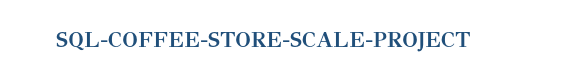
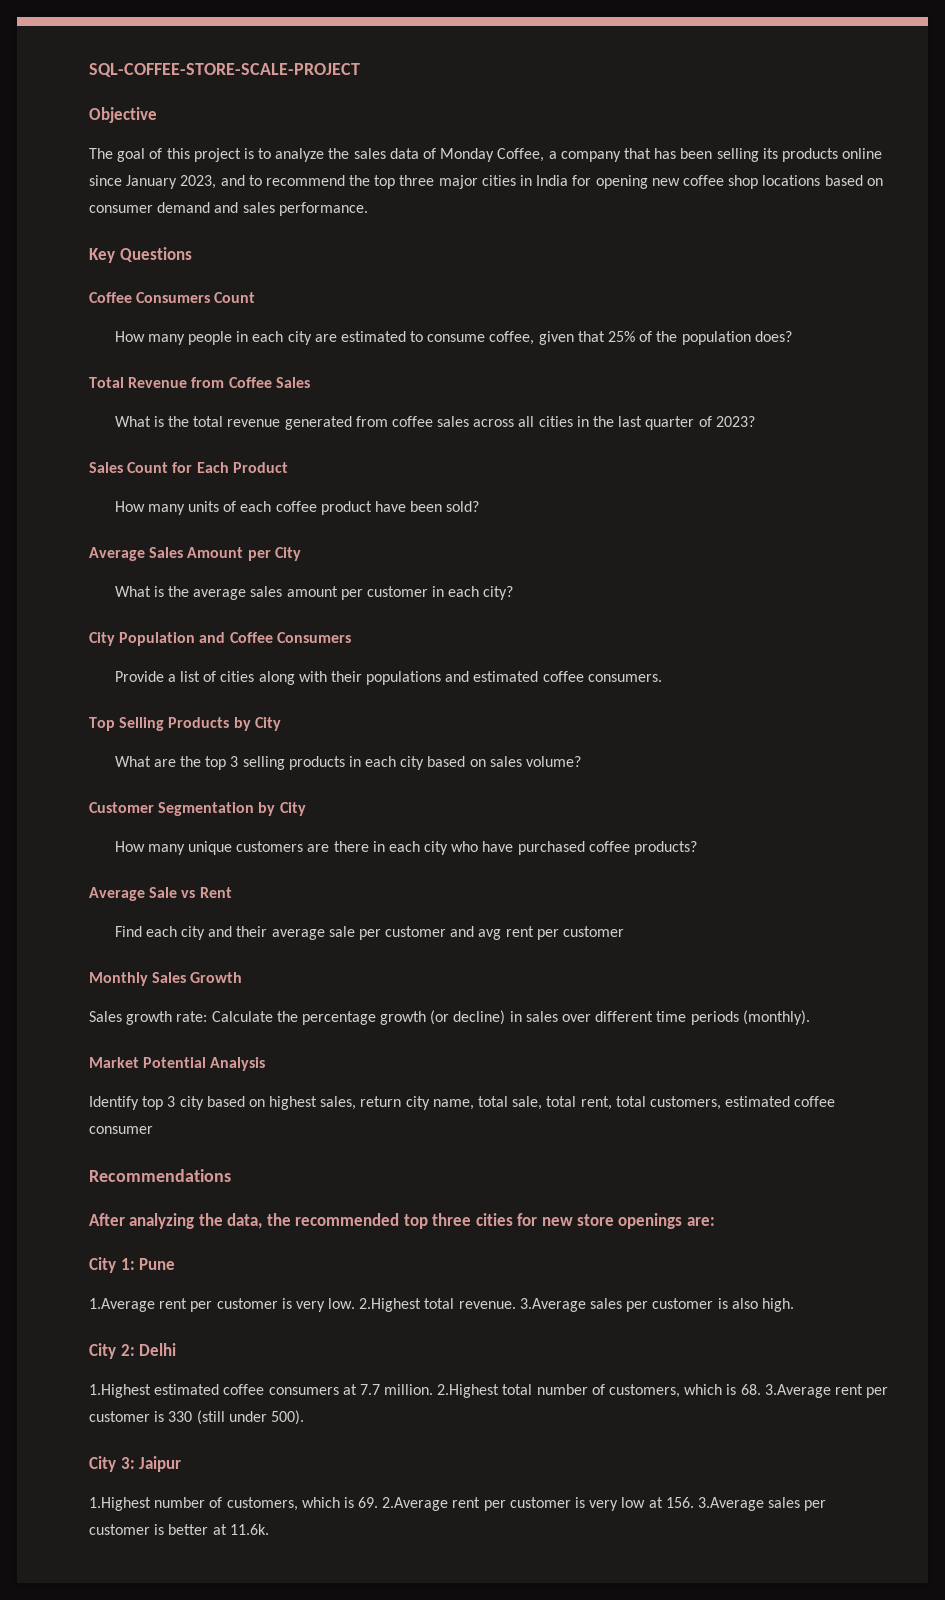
(470, 41) none -> [89,107,157,123] [89,148,883,162] [89,175,883,189] [89,202,368,216] [89,247,192,263] [89,292,256,303] [114,331,792,345] [89,377,310,388] [114,416,755,430] [89,462,288,473] [114,501,480,515] [89,547,301,561] [114,586,514,600] [89,632,351,646] [114,671,662,685] [89,717,281,731] [114,756,582,770] [89,802,306,816] [114,841,698,855] [89,887,232,901] [114,926,625,940] [89,972,243,986] [89,1010,810,1025] [89,1057,266,1071] [89,1096,836,1110] [89,1126,153,1134] [89,1169,231,1182] [89,1213,715,1229] [89,1257,176,1273] [89,1298,794,1312] [89,1343,177,1359] [89,1384,889,1398] [89,1410,304,1425] [89,1456,182,1472] [89,1497,827,1511] [89,1524,269,1535] // Objective // The goal of this project is to analyze the sales data of Monday Coffee, a company that has been selling its products online since January 2023, and to recommend the top three major cities in India for opening new coffee shop locations based on consumer demand and sales performance. // Key Questions // Coffee Consumers Count // How many people in each city are estimated to consume coffee, given that 25% of the population does? // Total Revenue from Coffee Sales // What is the total revenue generated from coffee sales across all cities in the last quarter of 2023? // Sales Count for Each Product // How many units of each coffee product have been sold? // Average Sales Amount per City // What is the average sales amount per customer in each city? // City Population and Coffee Consumers // Provide a list of cities along with their populations and estimated coffee consumers. // Top Selling Products by City // What are the top 3 selling products in each city based on sales volume? // Customer Segmentation by City // How many unique customers are there in each city who have purchased coffee products? // Average Sale vs Rent // Find each city and their average sale per customer and avg rent per customer // Monthly Sales Growth // Sales growth rate: Calculate the percentage growth (or decline) in sales over different time periods (monthly). // Market Potential Analysis // Identify top 3 city based on highest sales, return city name, total sale, total rent, total customers, estimated coffee consumer // Recommendations // After analyzing the data, the recommended top three cities for new store openings are: // City 1: Pune // 1.Average rent per customer is very low. 2.Highest total revenue. 3.Average sales per customer is also high. // City 2: Delhi // 1.Highest estimated coffee consumers at 7.7 million. 2.Highest total number of customers, which is 68. 3.Average rent per customer is 330 (still under 500). // City 3: Jaipur // 1.Highest number of customers, which is 69. 2.Average rent per customer is very low at 156. 3.Average sales per customer is better at 11.6k.

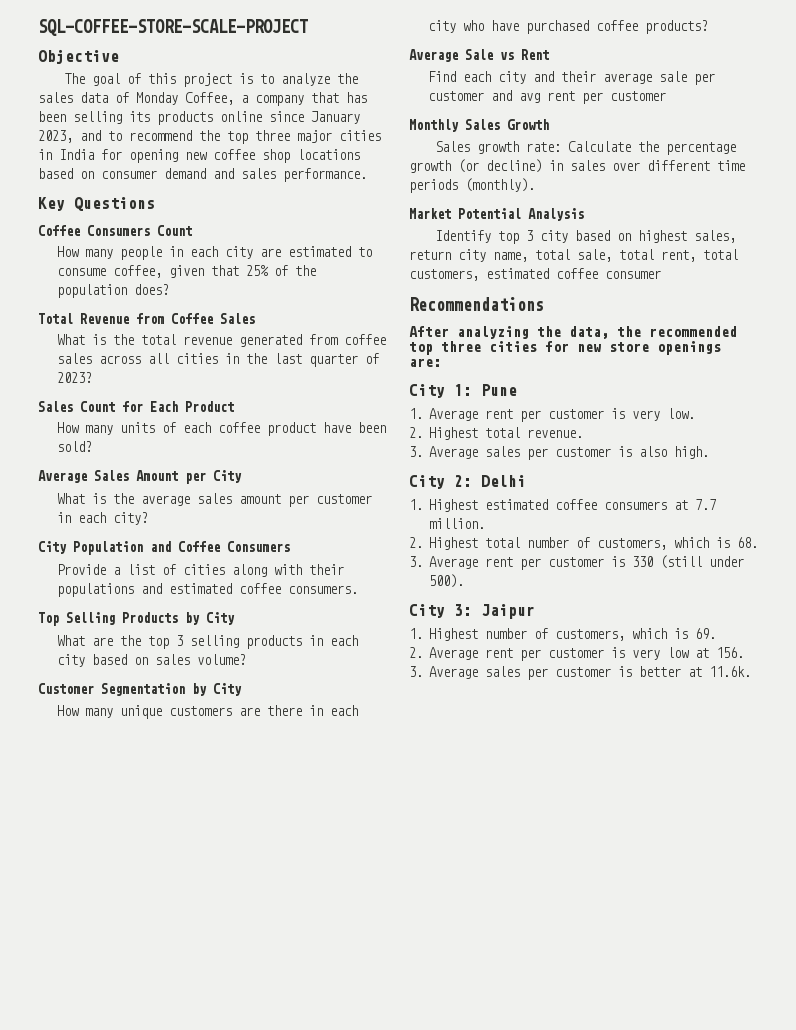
[89,1298,155,1312] 1.Average -> [409,408,478,421] 1. Average
[359,1298,422,1312] 2.Highest -> [409,427,478,440] // 2. Highest
[519,1298,586,1312] 3.Average -> [409,446,478,459] // 3. Average
[89,1384,151,1398] 1.Highest -> [409,499,478,512] 1. Highest
[437,1384,500,1398] 2.Highest -> [409,537,478,550] // 2. Highest
[764,1384,831,1398] 3.Average -> [409,556,478,569] // 3. Average
[89,1497,151,1511] 1.Highest -> [409,628,478,641] 1. Highest
[382,1497,449,1511] 2.Average -> [409,647,478,660] // 2. Average
[697,1497,764,1511] 3.Average -> [409,666,478,679] // 3. Average

